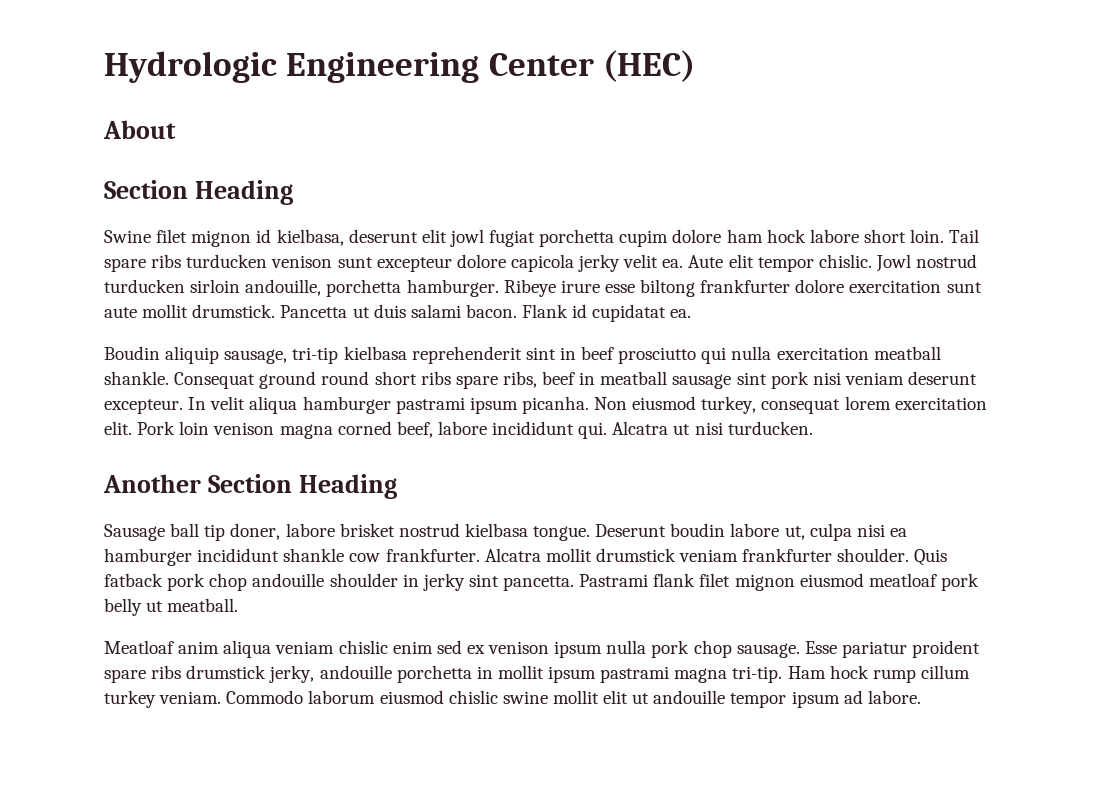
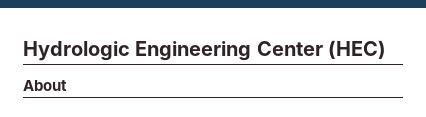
[104,180,293,205] [104,229,980,247] [104,254,978,272] [104,279,982,297] [104,304,692,322] [104,346,941,364] [104,371,978,389] [104,396,987,414] [104,421,813,439] [103,474,397,499] [104,523,907,541] [104,548,948,566] [104,573,979,591] [104,598,239,616] [104,640,981,658] [104,665,970,683] [104,690,921,708] // Section Heading // Swine filet mignon id kielbasa, deserunt elit jowl fugiat porchetta cupim dolore ham hock labore short loin. Tail spare ribs turducken venison sunt excepteur dolore capicola jerky velit ea. Aute elit tempor chislic. Jowl nostrud turducken sirloin andouille, porchetta hamburger. Ribeye irure esse biltong frankfurter dolore exercitation sunt aute mollit drumstick. Pancetta ut duis salami bacon. Flank id cupidatat ea. // Boudin aliquip sausage, tri-tip kielbasa reprehenderit sint in beef prosciutto qui nulla exercitation meatball shankle. Consequat ground round short ribs spare ribs, beef in meatball sausage sint pork nisi veniam deserunt excepteur. In velit aliqua hamburger pastrami ipsum picanha. Non eiusmod turkey, consequat lorem exercitation elit. Pork loin venison magna corned beef, labore incididunt qui. Alcatra ut nisi turducken. // Another Section Heading // Sausage ball tip doner, labore brisket nostrud kielbasa tongue. Deserunt boudin labore ut, culpa nisi ea hamburger incididunt shankle cow frankfurter. Alcatra mollit drumstick veniam frankfurter shoulder. Quis fatback pork chop andouille shoulder in jerky sint pancetta. Pastrami flank filet mignon eiusmod meatloaf pork belly ut meatball. // Meatloaf anim aliqua veniam chislic enim sed ex venison ipsum nulla pork chop sausage. Esse pariatur proident spare ribs drumstick jerky, andouille porchetta in mollit ipsum pastrami magna tri-tip. Ham hock rump cillum turkey veniam. Commodo laborum eiusmod chislic swine mollit elit ut andouille tempor ipsum ad labore. -> (67, 85) none

